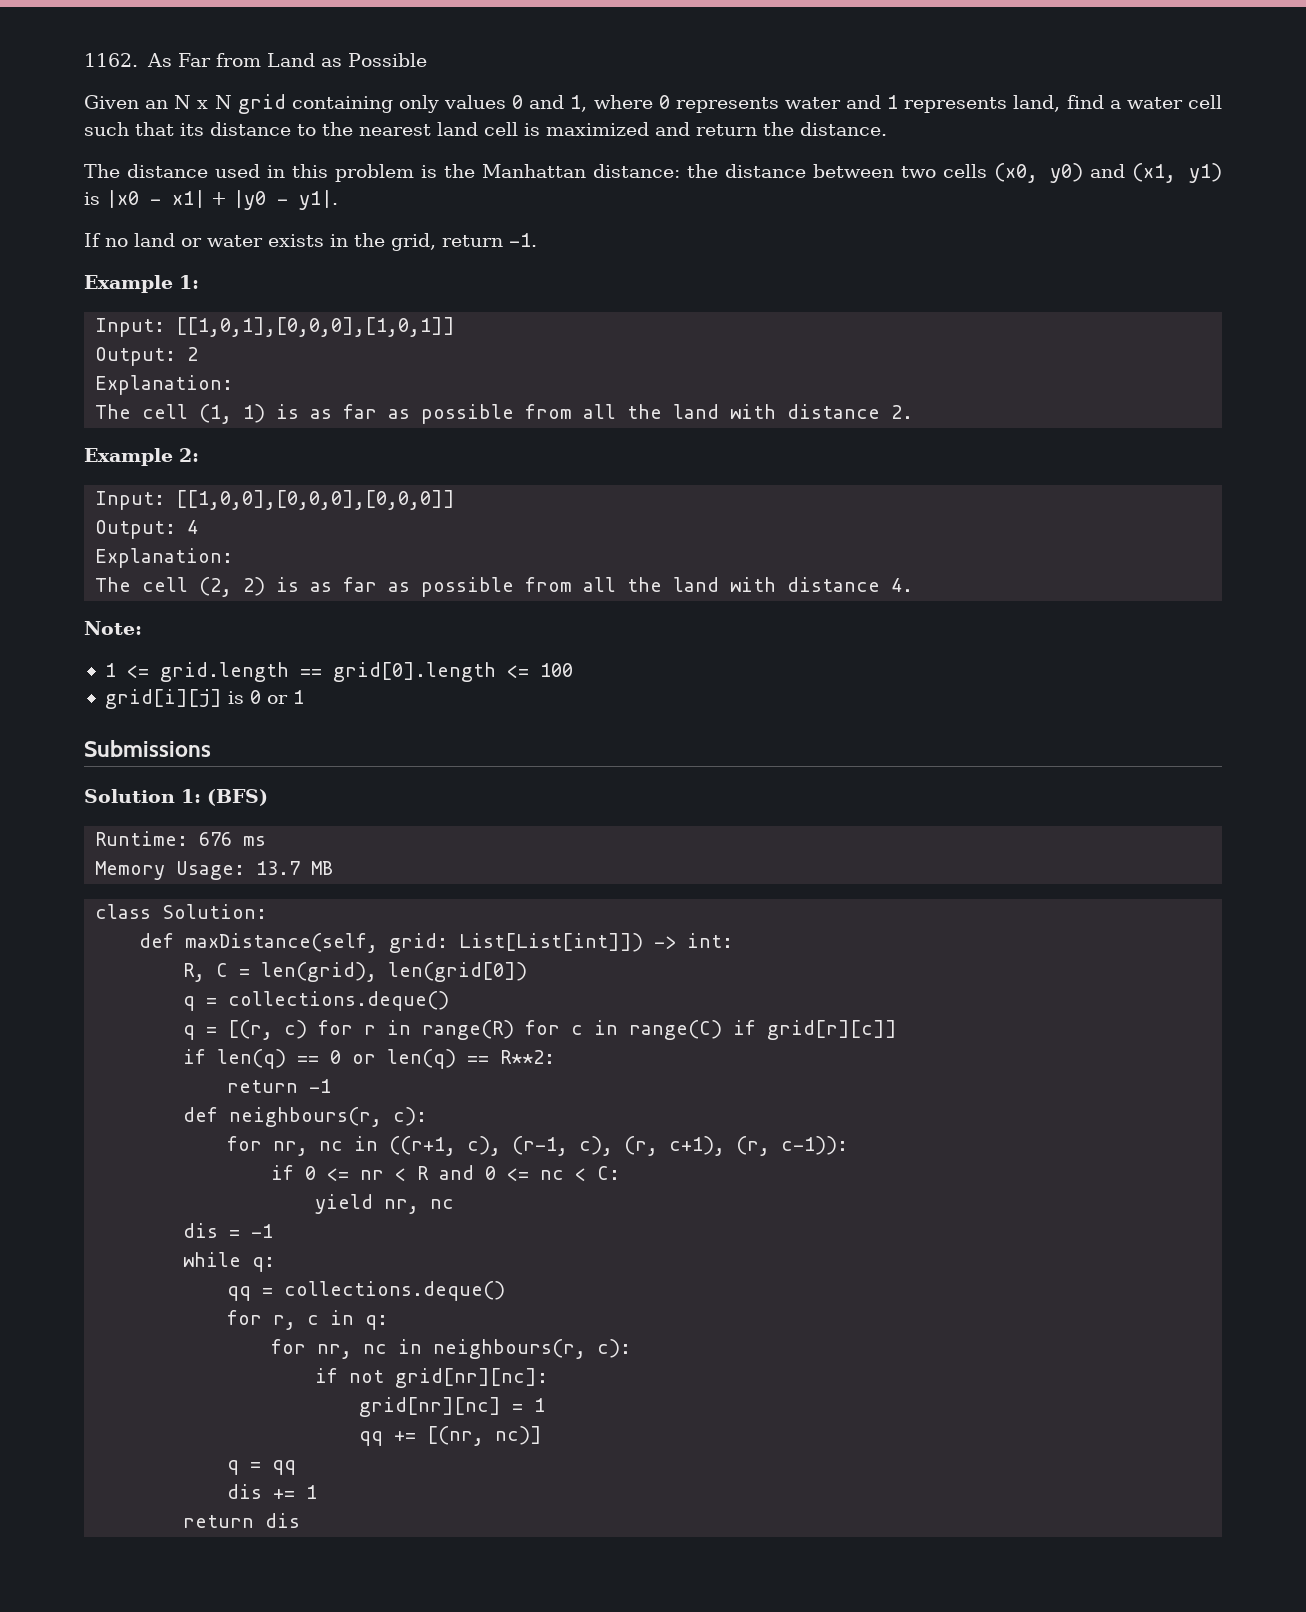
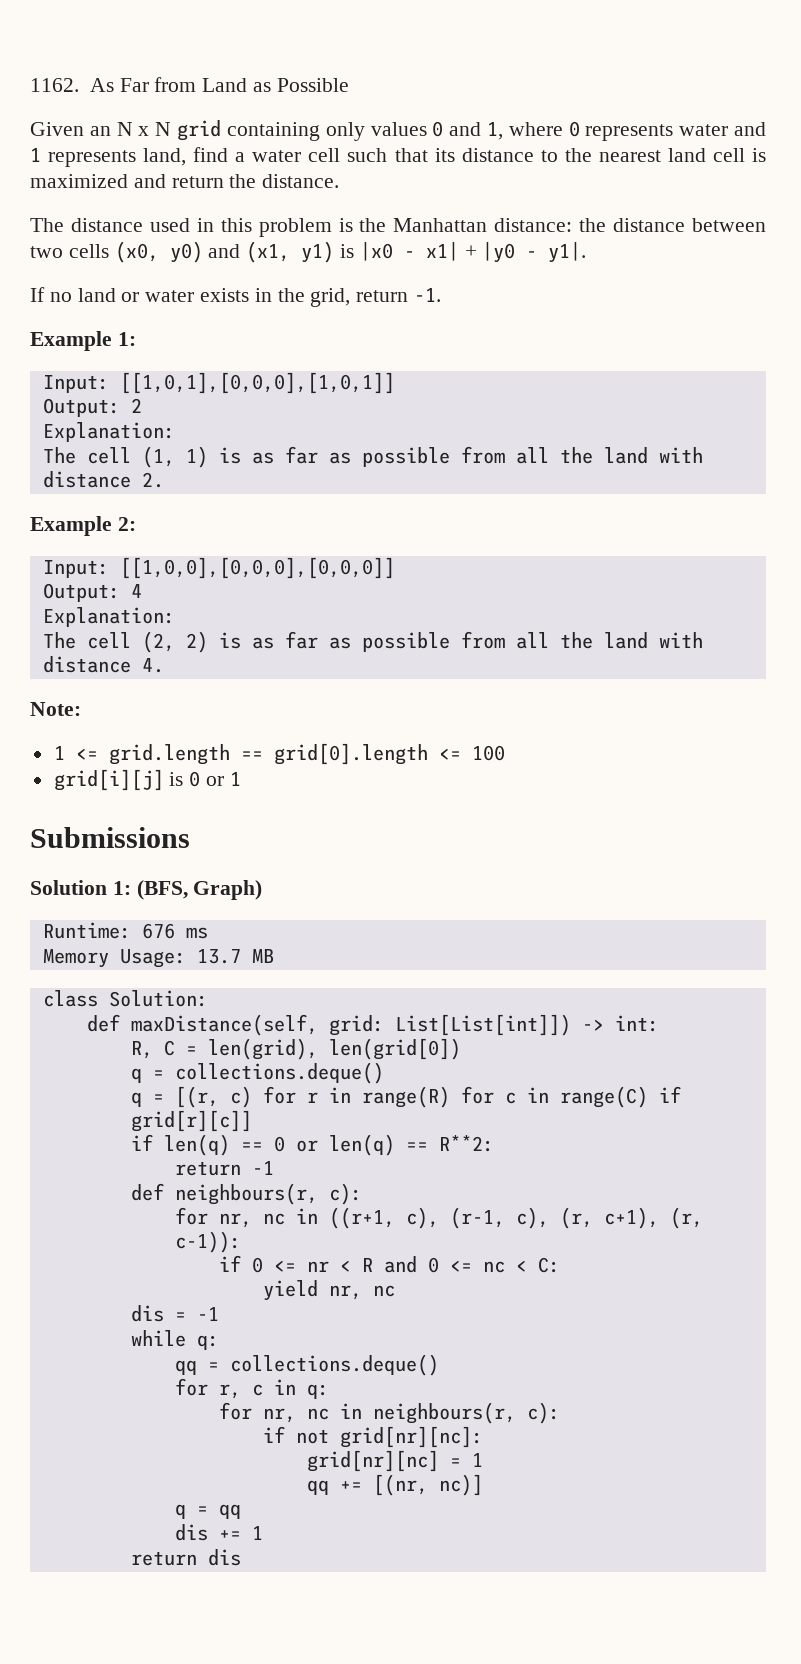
[207,789,268,806] (BFS) -> [136,880,263,900] (BFS, Graph)

